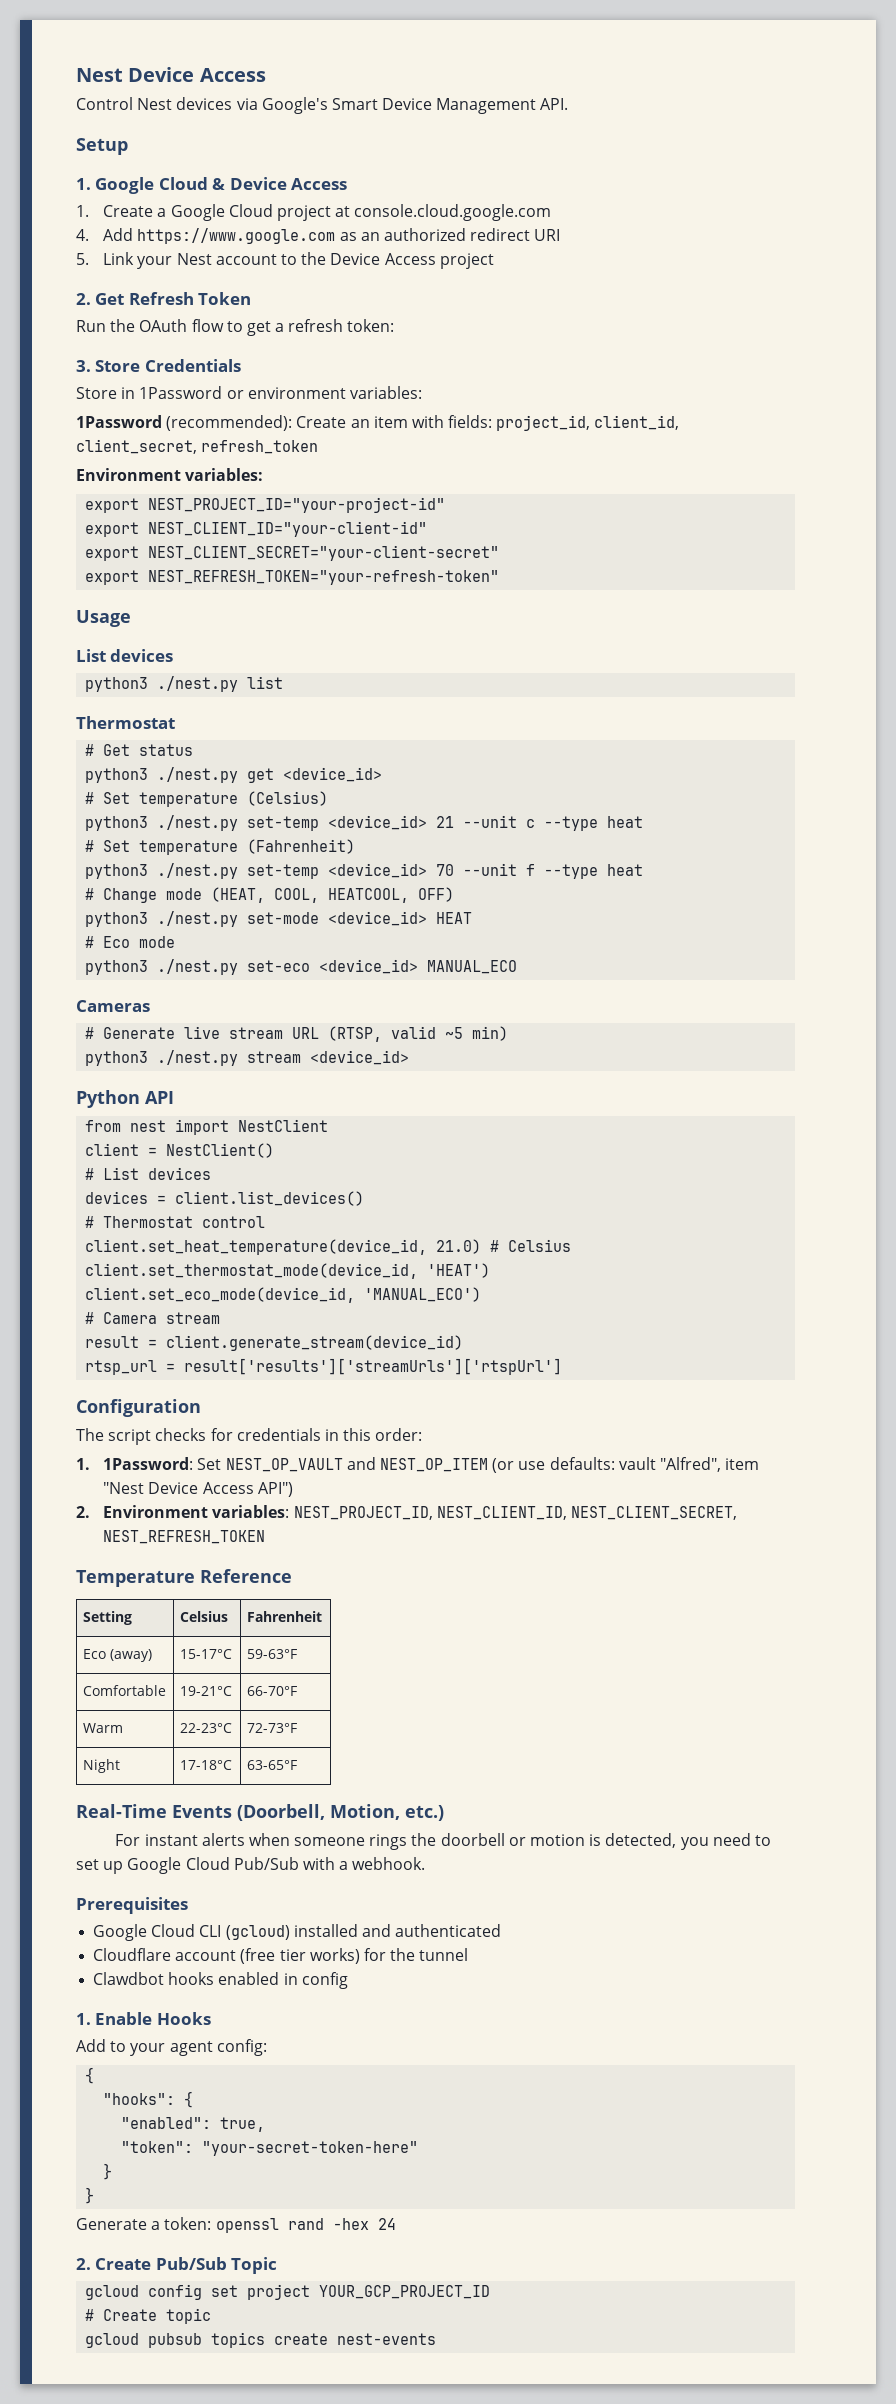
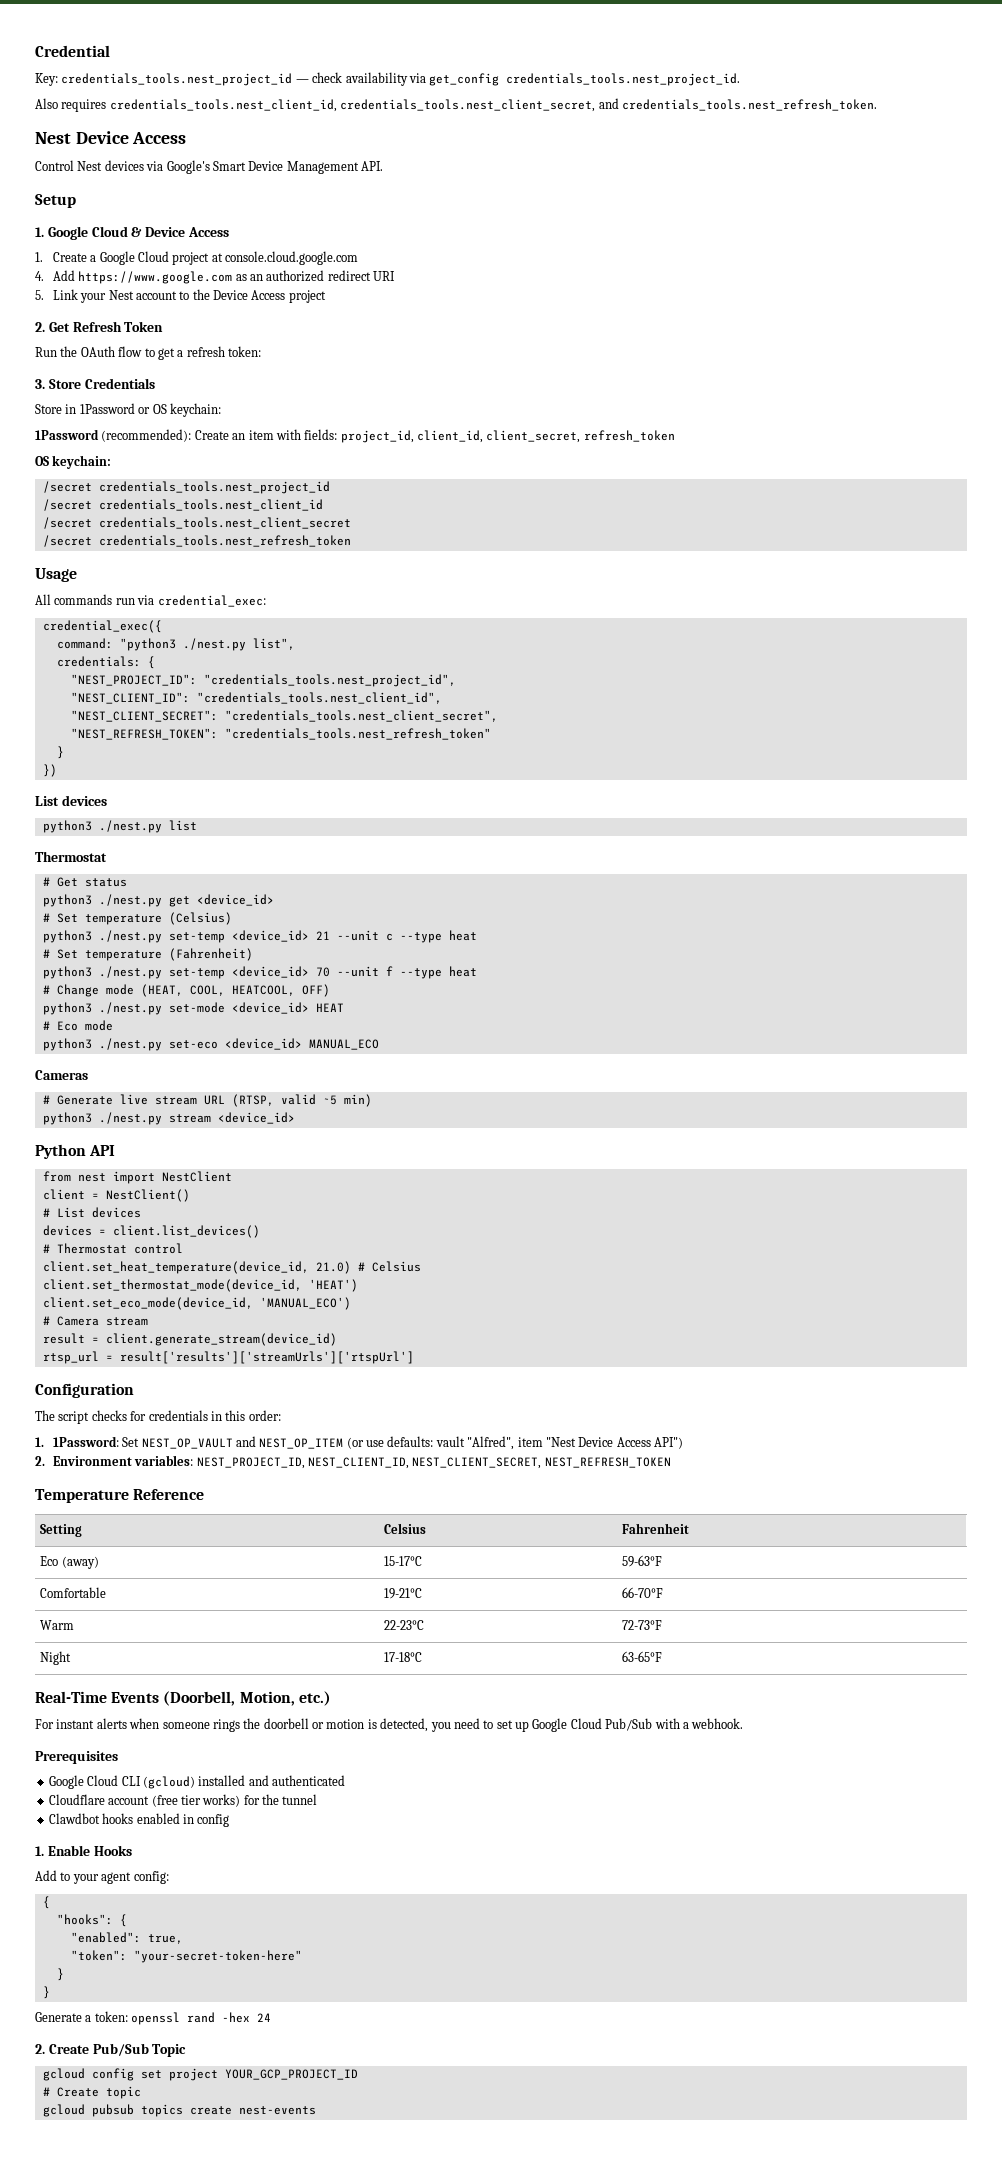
(76, 75) none -> [35,45,110,57] [35,72,741,86] [35,98,877,112] Credential // Key: credentials_tools.nest_project_id — check availability via get_config credentials_tools.nest_project_id. // Also requires credentials_tools.nest_client_id, credentials_tools.nest_client_secret, and credentials_tools.nest_refresh_token. //
[247,386,422,399] environment variables: -> [152,403,221,417] OS keychain:
[76,468,264,481] [85,497,446,513] [85,521,428,537] [85,545,500,561] [85,570,500,585] [76,610,131,627] Environment variables: // export NEST_PROJECT_ID="your-project-id" // export NEST_CLIENT_ID="your-client-id" // export NEST_CLIENT_SECRET="your-client-secret" // export NEST_REFRESH_TOKEN="your-refresh-token" // Usage -> [35,455,112,469] [42,481,330,494] [42,499,323,511] [42,517,351,529] [42,535,351,547] [35,568,77,582] [35,594,266,607] [42,620,162,633] [56,638,295,651] [56,656,155,669] [70,674,456,687] [70,692,442,704] [70,710,498,722] [70,728,491,740] [56,746,64,759] [42,764,57,777] OS keychain: // /secret credentials_tools.nest_project_id // /secret credentials_tools.nest_client_id // /secret credentials_tools.nest_client_secret // /secret credentials_tools.nest_refresh_token // Usage // All commands run via credential_exec: // credential_exec({ // command: "python3 ./nest.py list", // credentials: { // "NEST_PROJECT_ID": "credentials_tools.nest_project_id", // "NEST_CLIENT_ID": "credentials_tools.nest_client_id", // "NEST_CLIENT_SECRET": "credentials_tools.nest_client_secret", // "NEST_REFRESH_TOKEN": "credentials_tools.nest_refresh_token" // } // })

